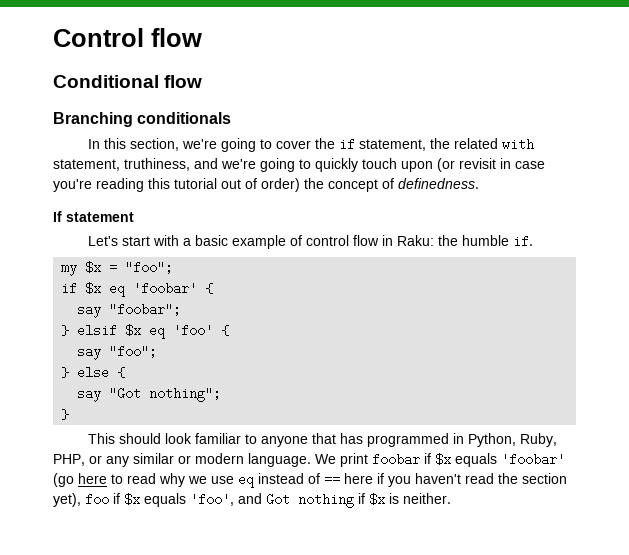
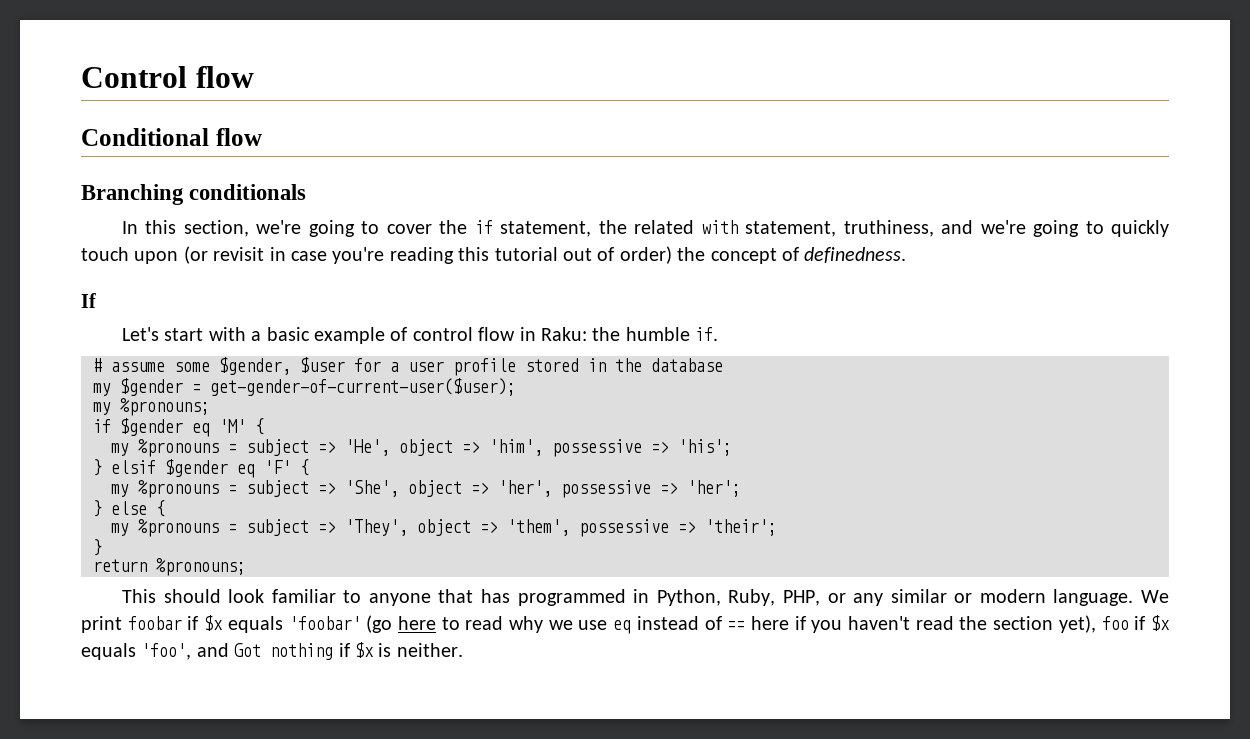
[66,212,134,222] statement -> (96, 300) none
[61,261,174,276] [61,282,214,297] [77,303,182,318] [61,324,230,339] [77,345,158,360] [61,366,126,379] [77,387,222,402] [61,409,70,420] my $x = "foo"; // if $x eq 'foobar' { // say "foobar"; // } elsif $x eq 'foo' { // say "foo"; // } else { // say "Got nothing"; // } -> [93,357,723,376] [93,378,516,396] [93,398,210,416] [93,418,264,437] [111,439,732,457] [93,459,309,478] [111,480,741,498] [93,500,165,517] [111,519,777,537] [93,539,102,556] [93,558,246,576] # assume some $gender, $user for a user profile stored in the database // my $gender = get-gender-of-current-user($user); // my %pronouns; // if $gender eq 'M' { // my %pronouns = subject => 'He', object => 'him', possessive => 'his'; // } elsif $gender eq 'F' { // my %pronouns = subject => 'She', object => 'her', possessive => 'her'; // } else { // my %pronouns = subject => 'They', object => 'them', possessive => 'their'; // } // return %pronouns;

